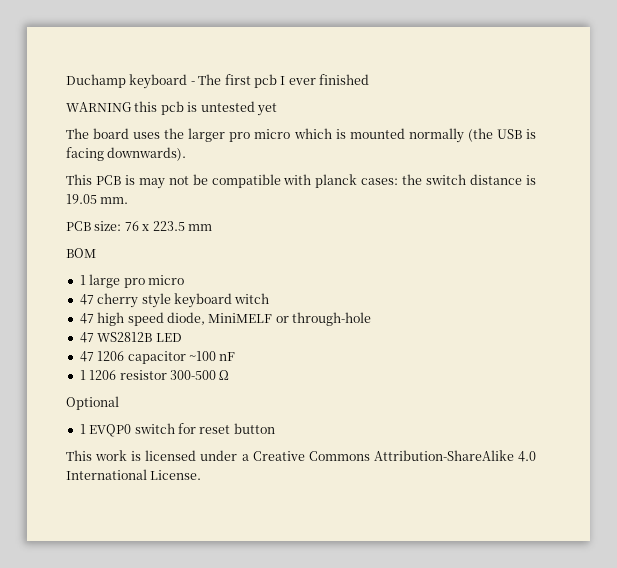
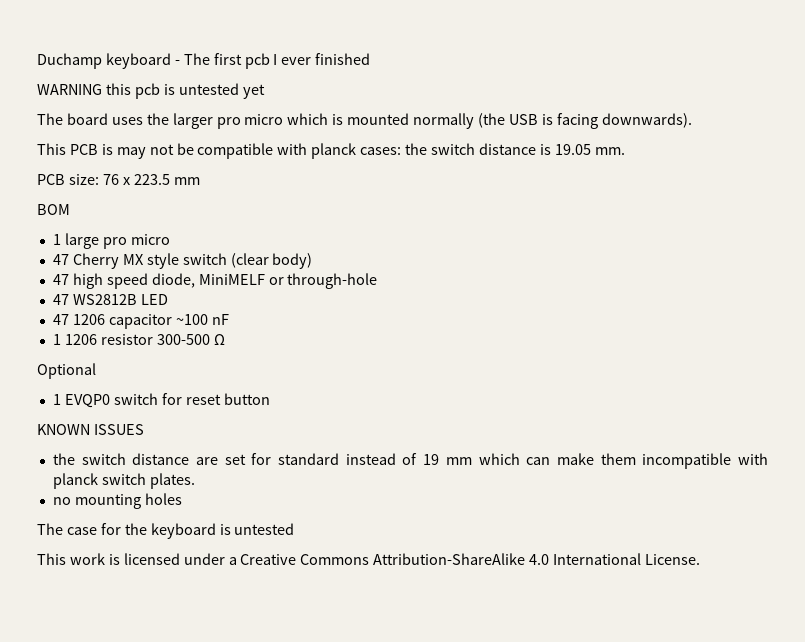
[97,293,270,308] cherry style keyboard witch -> [72,253,313,269] Cherry MX style switch (clear body)
(275, 428) none -> [37,424,144,435] [52,453,768,469] [52,473,195,489] [52,493,182,509] [37,523,295,539] // KNOWN ISSUES // the switch distance are set for standard instead of 19 mm which can make them incompatible with planck switch plates. // no mounting holes // The case for the keyboard is untested

